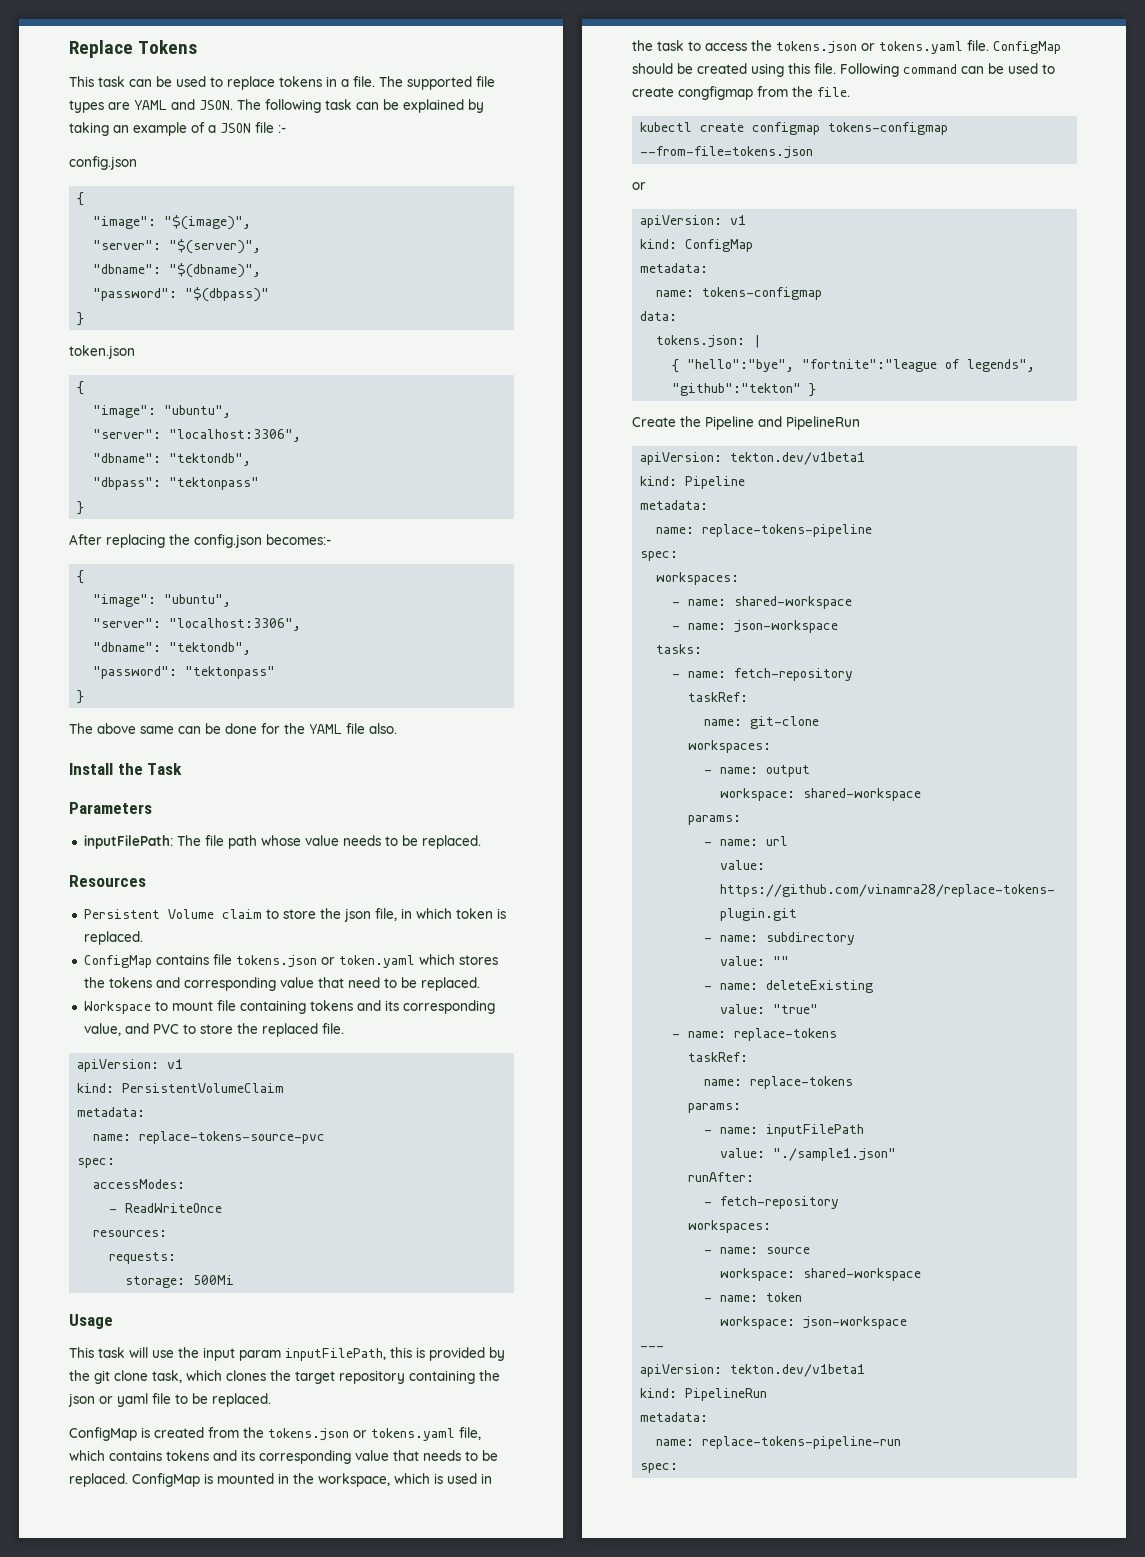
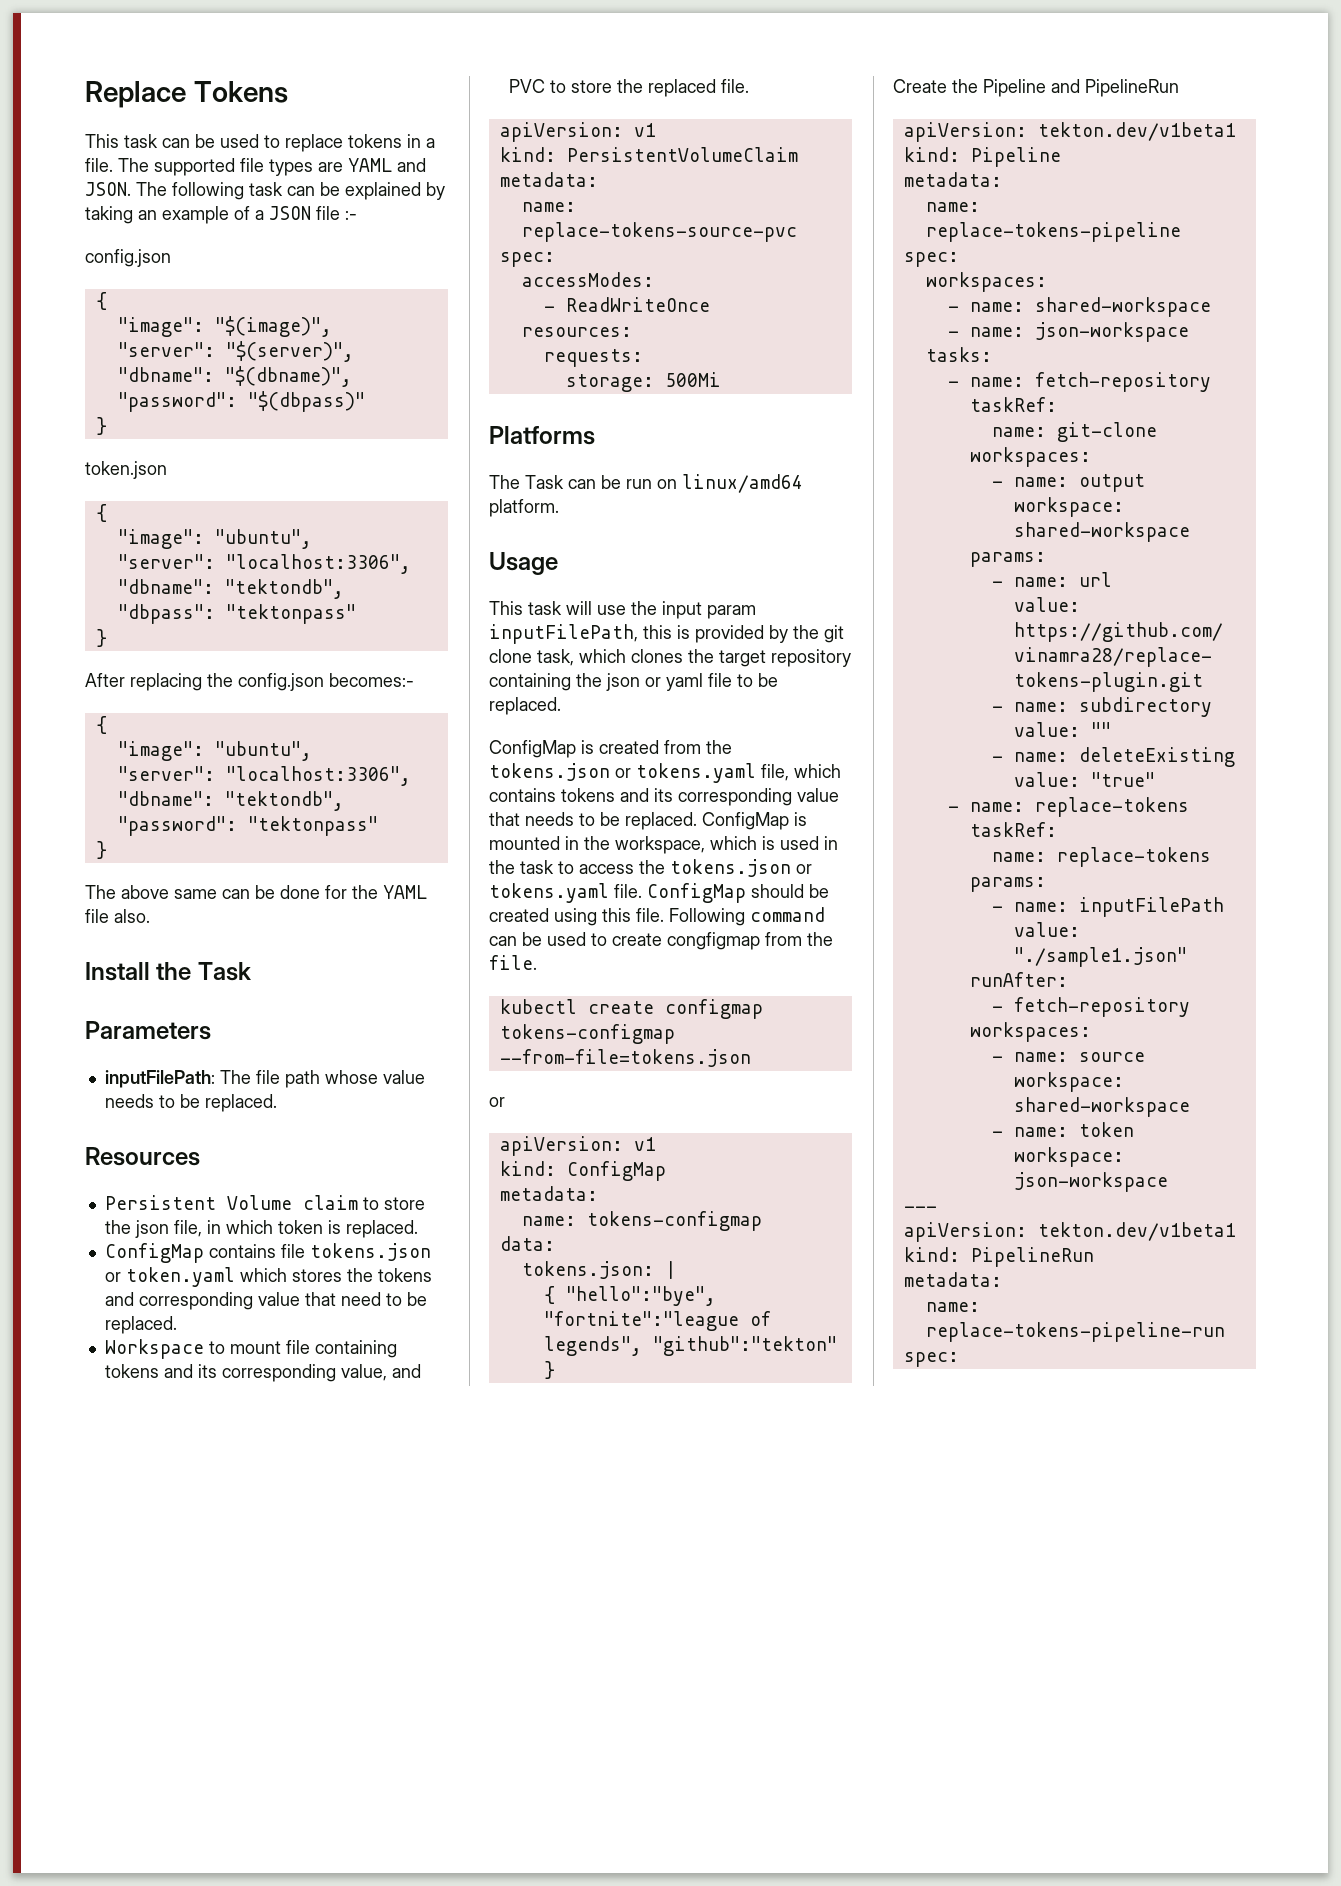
(235, 1280) none -> [489,426,595,445] [489,474,803,493] [489,499,559,517] // Platforms // The Task can be run on linux/amd64 platform.

